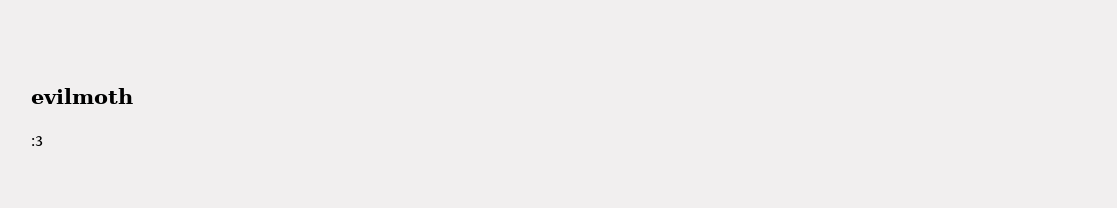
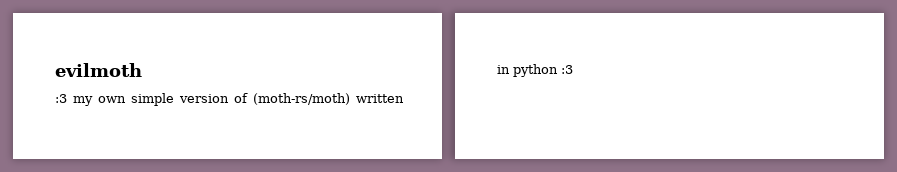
(43, 141) none -> [73,93,404,106] [497,64,573,77] my own simple version of (moth-rs/moth) written in python :3

